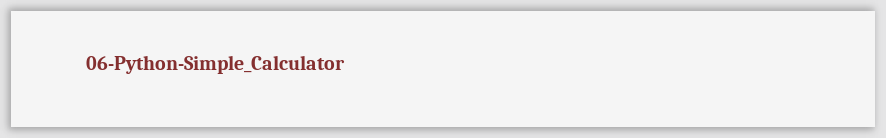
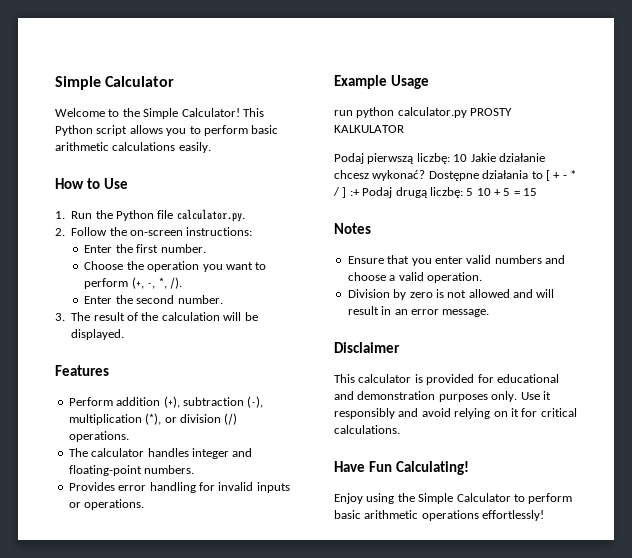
[86,55,345,74] 06-Python-Simple_Calculator -> [55,76,175,90] [55,108,264,119] [55,125,279,136] [55,142,211,153] [55,178,128,189] [55,209,245,222] [55,227,253,236] [84,244,206,253] [84,261,267,272] [84,277,182,289] [84,295,223,304] [55,312,258,321] [71,329,125,340] [55,365,109,376] [68,396,264,408] [68,413,238,425] [68,431,129,442] [68,448,253,459] [68,465,195,476] [68,482,290,493] [68,499,145,510] [334,75,429,89] [334,107,513,118] [334,125,404,133] [334,153,545,164] [334,170,576,181] [333,187,538,198] [334,223,371,234] [347,255,565,266] [347,272,482,283] [347,289,555,300] [347,306,490,317] [334,342,400,353] [334,374,559,385] [334,391,551,402] [334,408,577,419] [334,425,400,434] [334,461,469,475] [334,493,573,504] [334,510,545,521] Simple Calculator // Welcome to the Simple Calculator! This Python script allows you to perform basic arithmetic calculations easily. // How to Use // 1. Run the Python file calculator.py. // 2. Follow the on-screen instructions: // Enter the first number. // Choose the operation you want to perform (+, -, *, /). // Enter the second number. // 3. The result of the calculation will be displayed. // Features // Perform addition (+), subtraction (-), multiplication (*), or division (/) operations. // The calculator handles integer and floating-point numbers. // Provides error handling for invalid inputs or operations. // Example Usage // run python calculator.py PROSTY KALKULATOR // Podaj pierwszą liczbę: 10 Jakie działanie chcesz wykonać? Dostępne działania to [ + - * / ] :+ Podaj drugą liczbę: 5 10 + 5 = 15 // Notes // Ensure that you enter valid numbers and choose a valid operation. // Division by zero is not allowed and will result in an error message. // Disclaimer // This calculator is provided for educational and demonstration purposes only. Use it responsibly and avoid relying on it for critical calculations. // Have Fun Calculating! // Enjoy using the Simple Calculator to perform basic arithmetic operations effortlessly!

